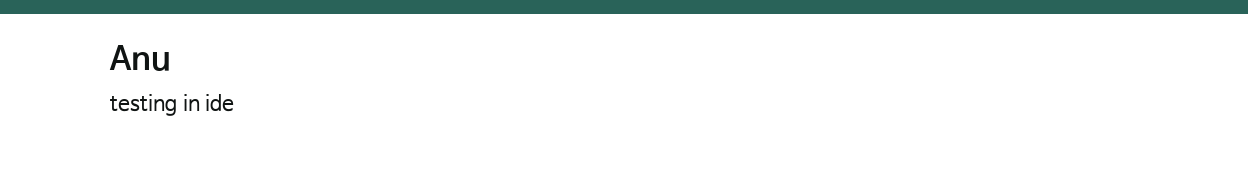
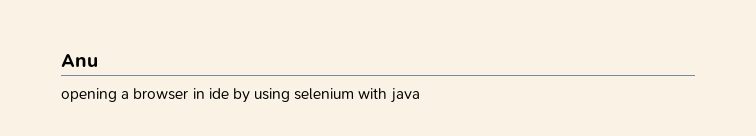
[110,94,235,116] testing in ide -> [61,88,420,103] opening a browser in ide by using selenium with java

